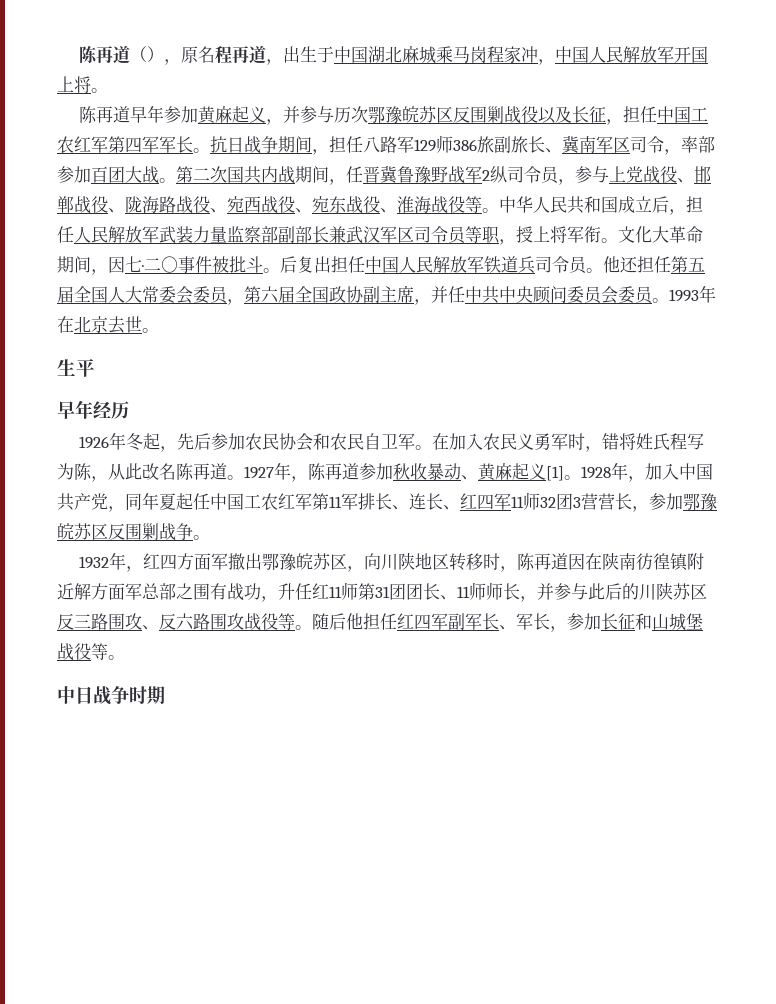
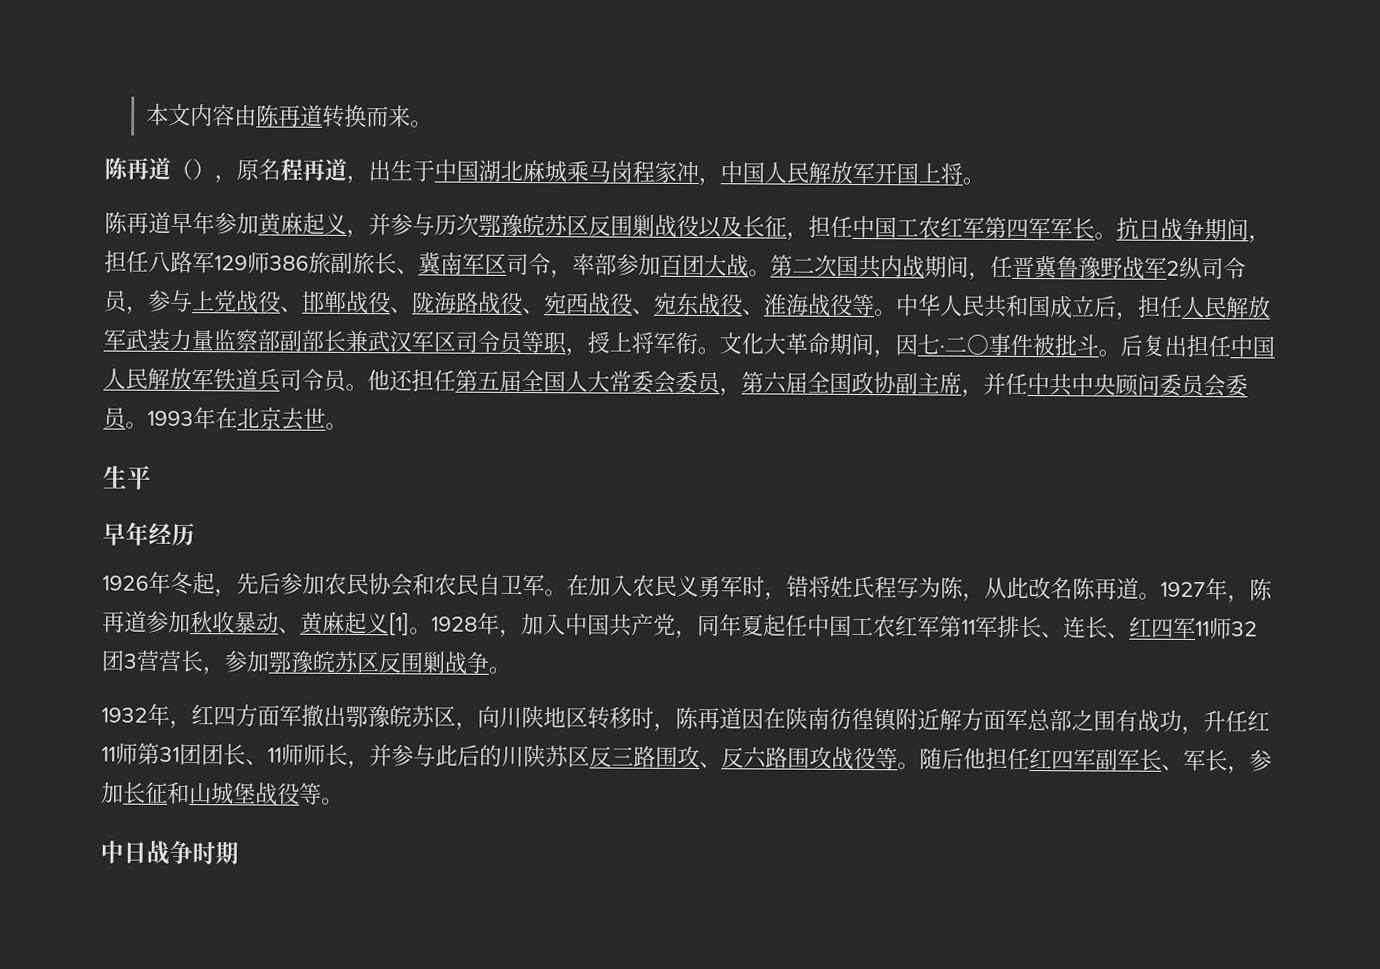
(79, 55) none -> [146,103,434,128] 本文内容由陈再道转换而来。 //

